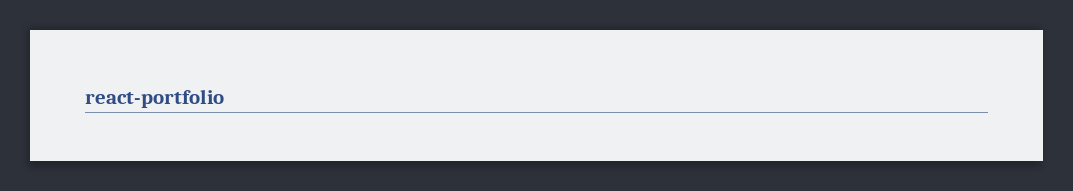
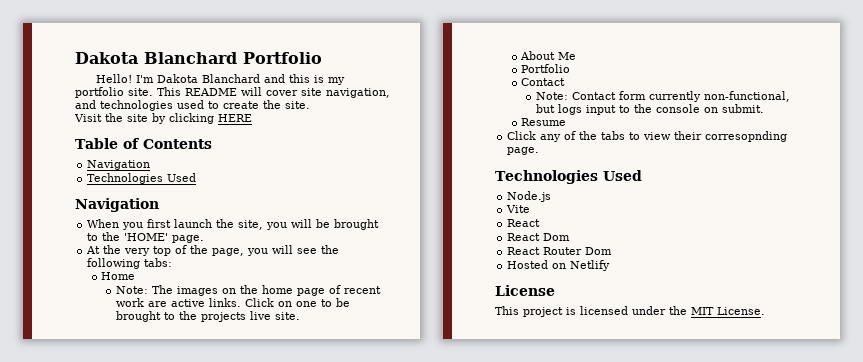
[85,89,224,108] react-portfolio -> [75,52,322,64] [96,74,346,85] [75,87,390,98] [75,100,310,111] [74,113,252,124] [75,138,212,149] [87,160,151,170] [87,173,197,184] [75,198,159,212] [87,219,380,230] [87,232,205,243] [86,245,340,256] [87,258,173,269] [101,272,136,280] [115,285,381,296] [115,298,350,307] [115,311,300,322] [520,51,577,60] [521,64,571,73] [521,78,566,86] [535,91,790,102] [535,104,764,115] [521,118,567,126] [507,131,788,142] [507,147,540,155] [495,170,642,184] [507,191,552,202] [506,205,531,213] [507,219,541,227] [507,233,571,241] [507,247,613,255] [507,260,611,271] [495,285,555,296] [495,306,765,317] Dakota Blanchard Portfolio // Hello! I'm Dakota Blanchard and this is my portfolio site. This README will cover site navigation, and technologies used to create the site. // Visit the site by clicking HERE // Table of Contents // Navigation // Technologies Used // Navigation // When you first launch the site, you will be brought to the 'HOME' page. // At the very top of the page, you will see the following tabs: // Home // Note: The images on the home page of recent work are active links. Click on one to be brought to the projects live site. // About Me // Portfolio // Contact // Note: Contact form currently non-functional, but logs input to the console on submit. // Resume // Click any of the tabs to view their corresopnding page. // Technologies Used // Node.js // Vite // React // React Dom // React Router Dom // Hosted on Netlify // License // This project is licensed under the MIT License.

